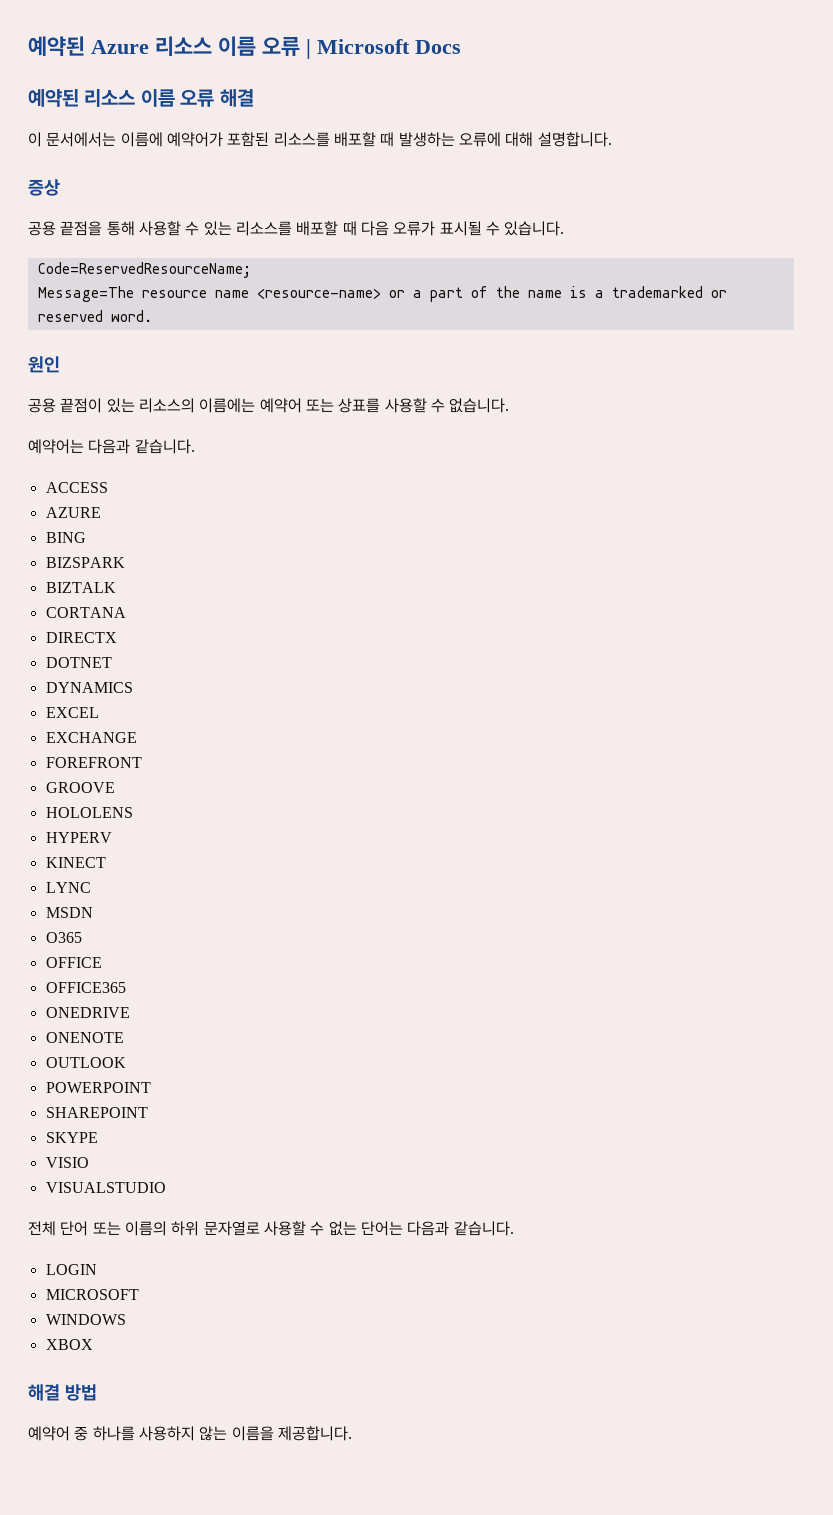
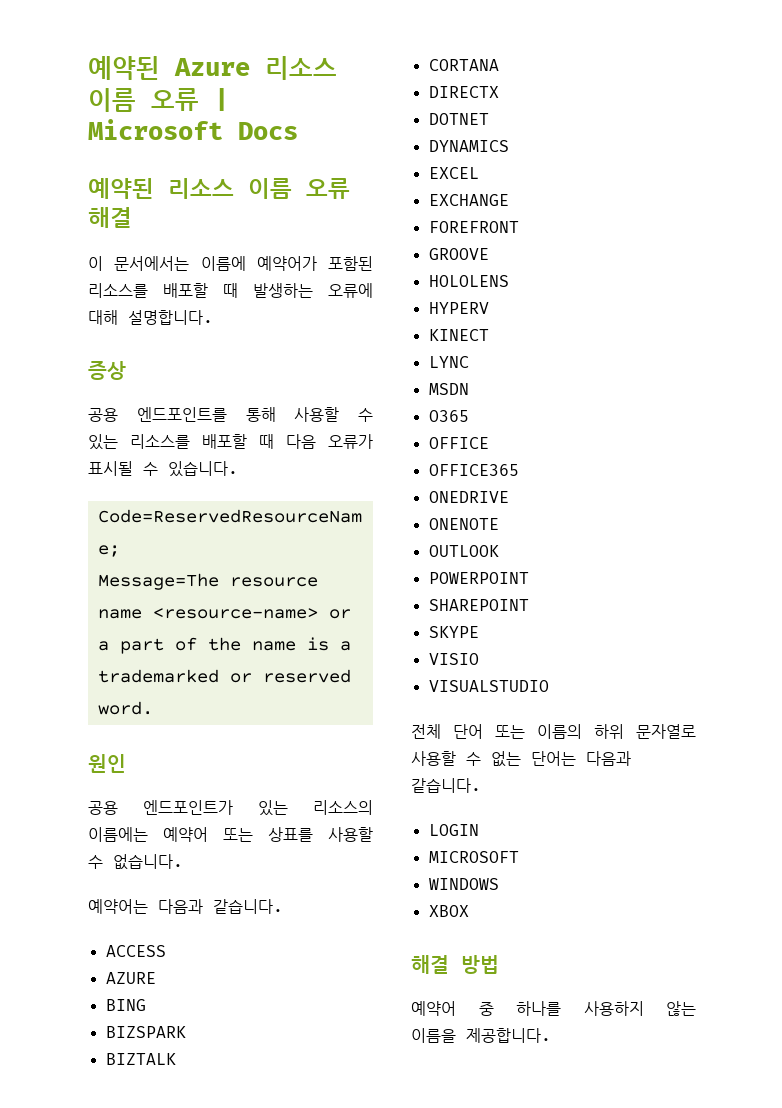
[60,221,103,236] 끝점을 -> [136,407,227,422] 엔드포인트를
[60,398,103,413] 끝점이 -> [143,800,233,815] 엔드포인트가

